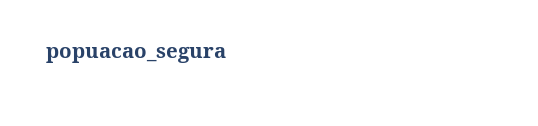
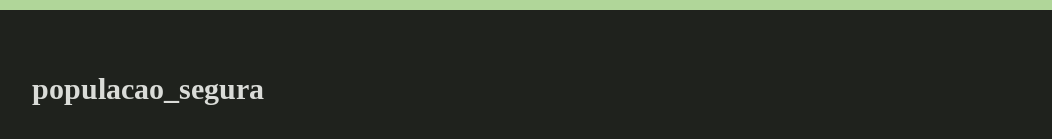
[46,46,226,63] popuacao_segura -> [32,78,264,105] populacao_segura

